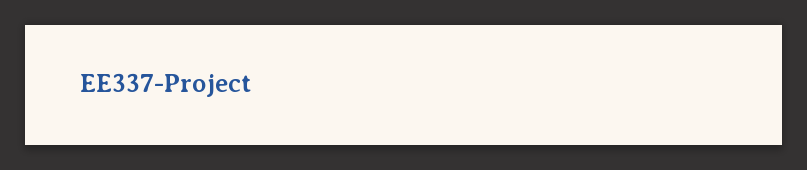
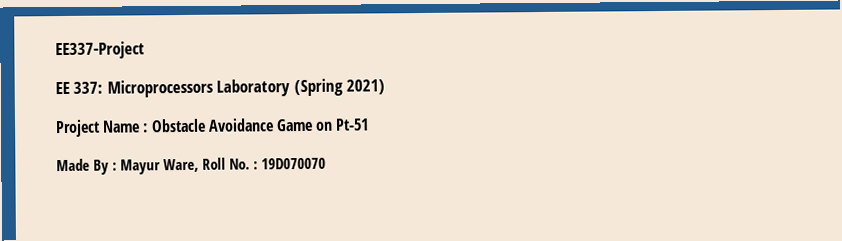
(251, 85) none -> [55,78,386,98] [55,118,370,138] [56,157,327,175] // EE 337: Microprocessors Laboratory (Spring 2021) // Project Name : Obstacle Avoidance Game on Pt-51 // Made By : Mayur Ware, Roll No. : 19D070070

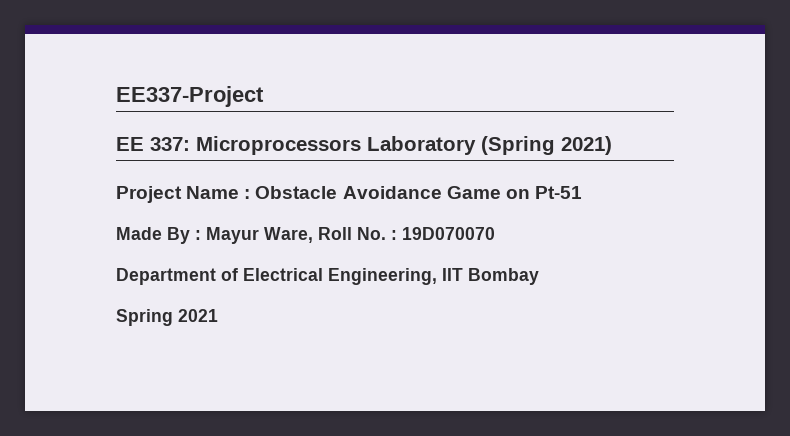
(327, 163) none -> [116,268,539,285] [116,309,218,326] // Department of Electrical Engineering, IIT Bombay // Spring 2021

